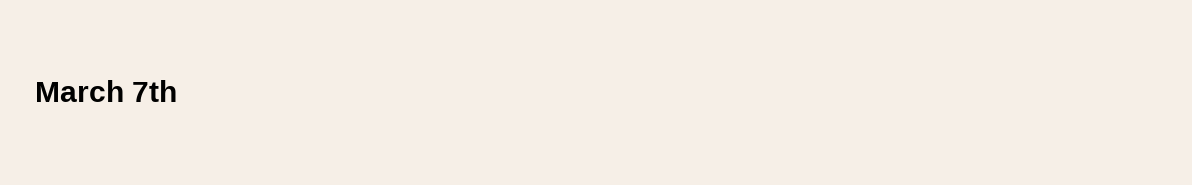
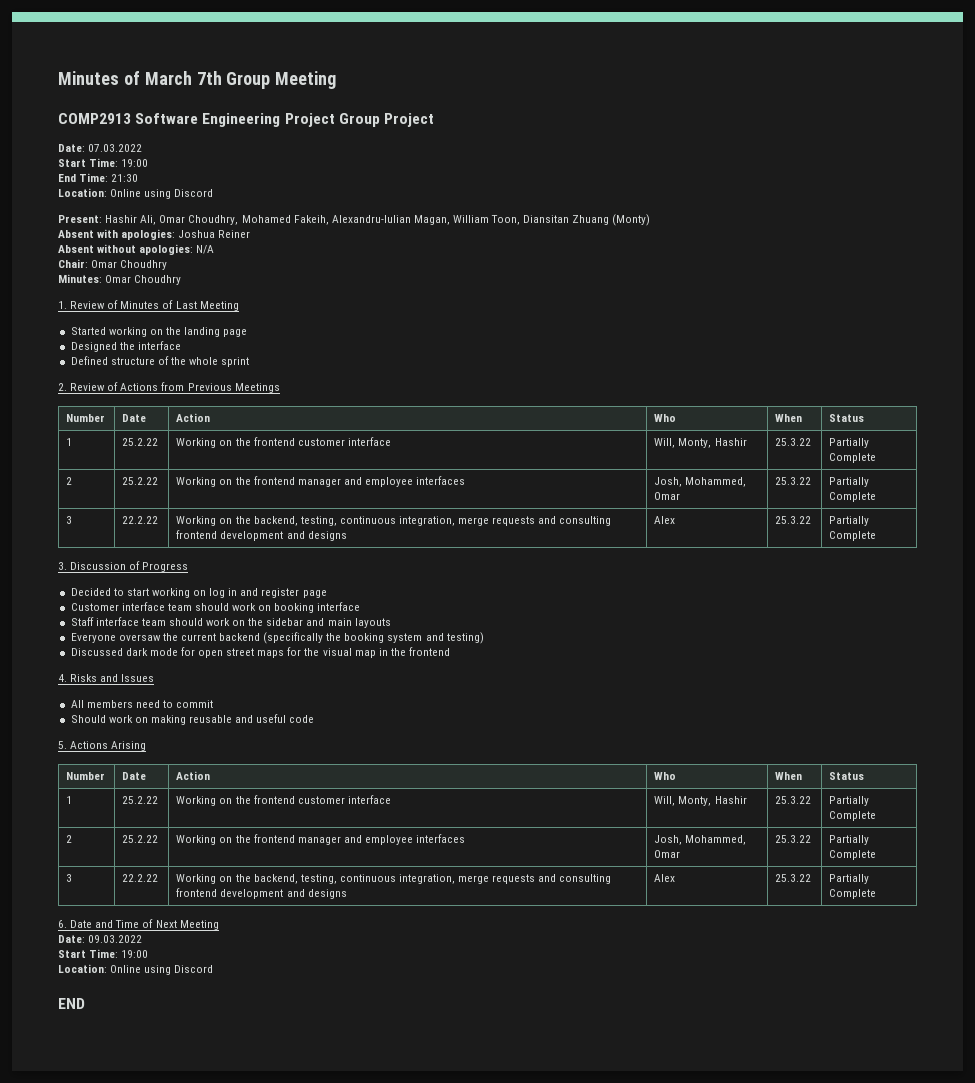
[35,80,178,102] March 7th -> [58,71,337,89] [58,113,434,127] [58,144,143,152] [58,158,149,167] [58,173,139,182] [58,188,214,199] [58,214,651,226] [58,229,251,240] [58,244,215,255] [58,259,168,270] [58,274,182,285] [58,300,239,311] [70,327,248,337] [70,341,181,352] [70,356,250,367] [58,382,280,393] [66,414,106,422] [122,414,147,422] [176,413,211,422] [654,414,677,422] [775,414,803,422] [829,414,865,422] [66,438,73,446] [122,438,159,446] [176,437,391,448] [654,438,747,448] [775,438,812,446] [829,438,870,448] [829,453,877,463] [66,477,73,485] [122,477,159,485] [176,476,466,487] [654,477,747,487] [654,492,681,500] [775,477,812,485] [829,477,870,487] [829,492,877,502] [66,516,73,524] [122,516,159,524] [176,516,612,526] [176,530,347,541] [654,516,676,524] [775,516,812,524] [829,516,870,526] [829,531,877,541] [58,561,189,572] [70,588,327,598] [70,602,361,613] [70,617,391,628] [70,632,484,644] [70,647,451,658] [58,674,155,682] [70,700,214,708] [70,714,315,725] [58,741,147,751] [66,772,106,780] [122,772,147,780] [176,771,211,780] [654,772,677,780] [775,772,803,780] [829,772,865,780] [66,796,73,804] [122,796,159,804] [176,795,391,806] [654,796,747,806] [775,796,812,804] [829,796,870,806] [829,811,877,821] [66,835,73,843] [122,835,159,843] [176,834,466,845] [654,835,747,845] [654,850,681,858] [775,835,812,843] [829,835,870,845] [829,850,877,860] [66,874,73,882] [122,874,159,882] [176,874,612,884] [176,888,347,899] [654,874,676,882] [775,874,812,882] [829,874,870,884] [829,889,877,899] [58,919,219,930] [58,935,143,943] [58,949,149,958] [58,964,214,975] [58,998,85,1009] Minutes of March 7th Group Meeting // COMP2913 Software Engineering Project Group Project // Date: 07.03.2022 // Start Time: 19:00 // End Time: 21:30 // Location: Online using Discord // Present: Hashir Ali, Omar Choudhry, Mohamed Fakeih, Alexandru-Iulian Magan, William Toon, Diansitan Zhuang (Monty) // Absent with apologies: Joshua Reiner // Absent without apologies: N/A // Chair: Omar Choudhry // Minutes: Omar Choudhry // 1. Review of Minutes of Last Meeting // Started working on the landing page // Designed the interface // Defined structure of the whole sprint // 2. Review of Actions from Previous Meetings // Number | Date | Action | Who | When | Status // 1 | 25.2.22 | Working on the frontend customer interface | Will, Monty, Hashir | 25.3.22 | Partially Complete // 2 | 25.2.22 | Working on the frontend manager and employee interfaces | Josh, Mohammed, Omar | 25.3.22 | Partially Complete // 3 | 22.2.22 | Working on the backend, testing, continuous integration, merge requests and consulting frontend development and designs | Alex | 25.3.22 | Partially Complete // 3. Discussion of Progress // Decided to start working on log in and register page // Customer interface team should work on booking interface // Staff interface team should work on the sidebar and main layouts // Everyone oversaw the current backend (specifically the booking system and testing) // Discussed dark mode for open street maps for the visual map in the frontend // 4. Risks and Issues // All members need to commit // Should work on making reusable and useful code // 5. Actions Arising // Number | Date | Action | Who | When | Status // 1 | 25.2.22 | Working on the frontend customer interface | Will, Monty, Hashir | 25.3.22 | Partially Complete // 2 | 25.2.22 | Working on the frontend manager and employee interfaces | Josh, Mohammed, Omar | 25.3.22 | Partially Complete // 3 | 22.2.22 | Working on the backend, testing, continuous integration, merge requests and consulting frontend development and designs | Alex | 25.3.22 | Partially Complete // 6. Date and Time of Next Meeting // Date: 09.03.2022 // Start Time: 19:00 // Location: Online using Discord // END

